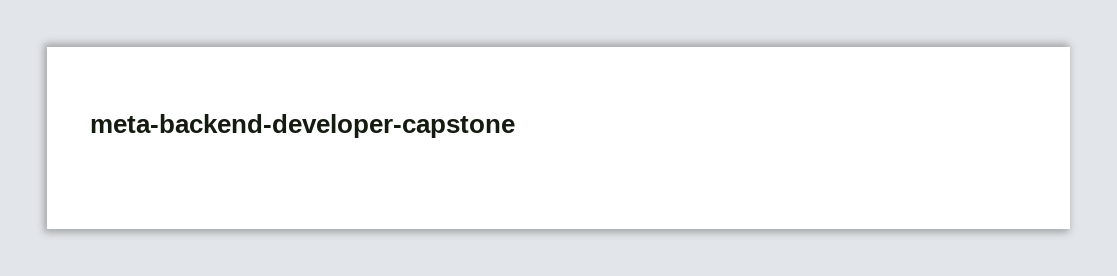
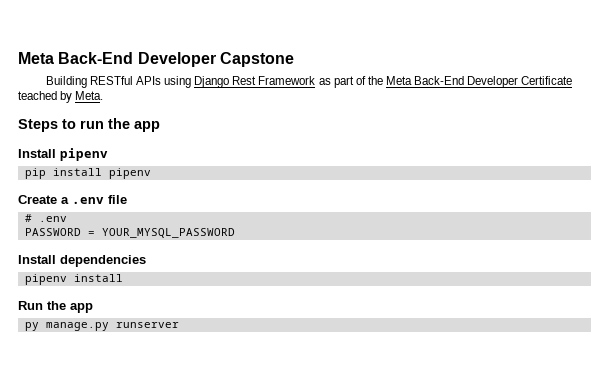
[90,114,515,138] meta-backend-developer-capstone -> [18,52,294,67] [45,76,573,88] [18,91,104,103] [18,118,160,132] [18,148,108,161] [24,168,151,179] [18,195,127,204] [24,214,67,222] [24,228,235,238] [18,255,146,267] [24,274,123,285] [18,301,93,313] [24,322,179,331] Meta Back-End Developer Capstone // Building RESTful APIs using Django Rest Framework as part of the Meta Back-End Developer Certificate teached by Meta. // Steps to run the app // Install pipenv // pip install pipenv // Create a .env file // # .env // PASSWORD = YOUR_MYSQL_PASSWORD // Install dependencies // pipenv install // Run the app // py manage.py runserver

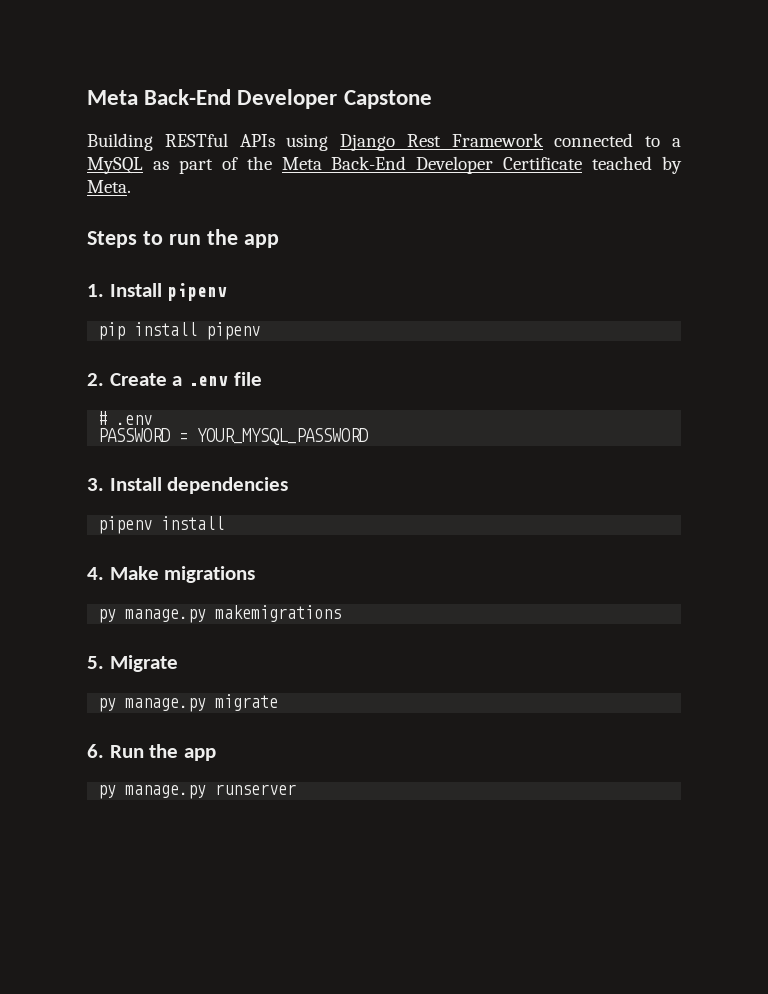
(316, 80) none -> [554,133,681,147] [87,157,143,174] connected to a MySQL
(160, 126) none -> [87,284,104,297] 1.
(151, 173) none -> [87,373,104,386] 2.
(235, 233) none -> [87,478,104,491] 3.
(123, 278) none -> [87,566,256,583] [98,605,342,623] [87,655,178,672] [98,694,279,712] [87,744,104,758] 4. Make migrations // py manage.py makemigrations // 5. Migrate // py manage.py migrate // 6.

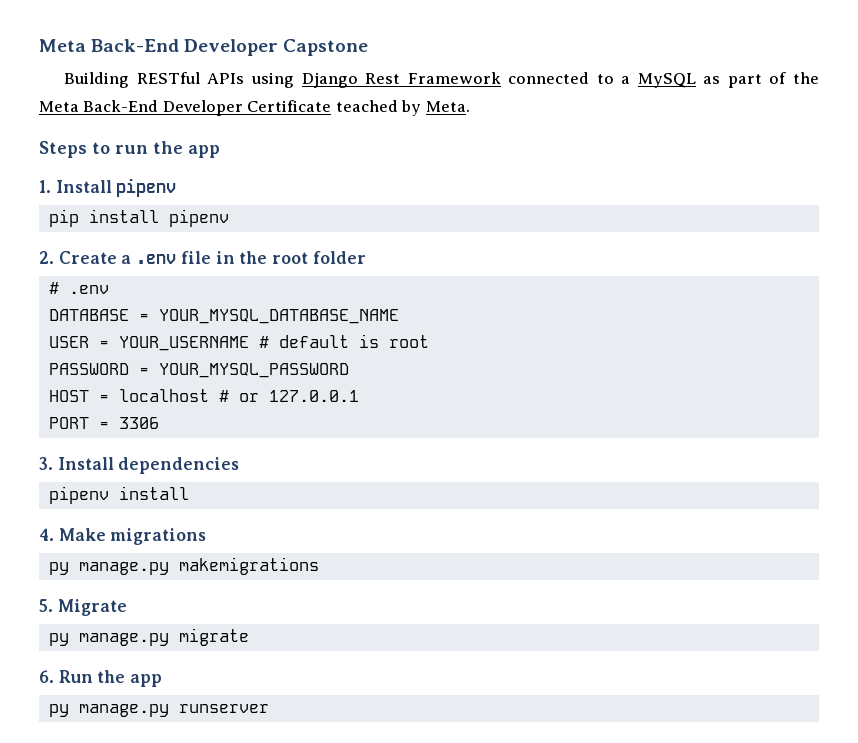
[98,411,153,425] [98,428,369,445] // # .env // PASSWORD = YOUR_MYSQL_PASSWORD -> [215,251,366,264] [48,282,109,294] [48,309,399,324] [48,334,429,351] [48,363,349,378] [48,389,359,402] [48,417,159,429] in the root folder // # .env // DATABASE = YOUR_MYSQL_DATABASE_NAME // USER = YOUR_USERNAME # default is root // PASSWORD = YOUR_MYSQL_PASSWORD // HOST = localhost # or 127.0.0.1 // PORT = 3306

